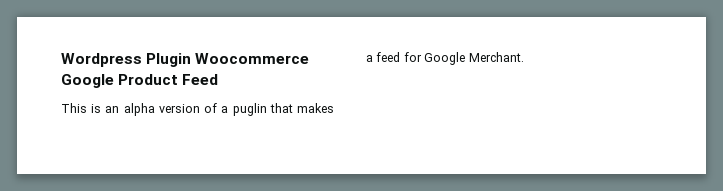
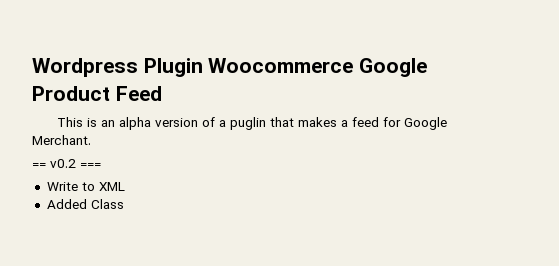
(524, 57) none -> [32,159,101,168] [46,182,125,191] [46,199,124,209] // == v0.2 === // Write to XML // Added Class

